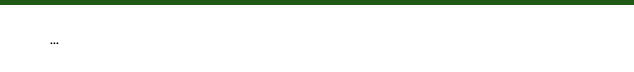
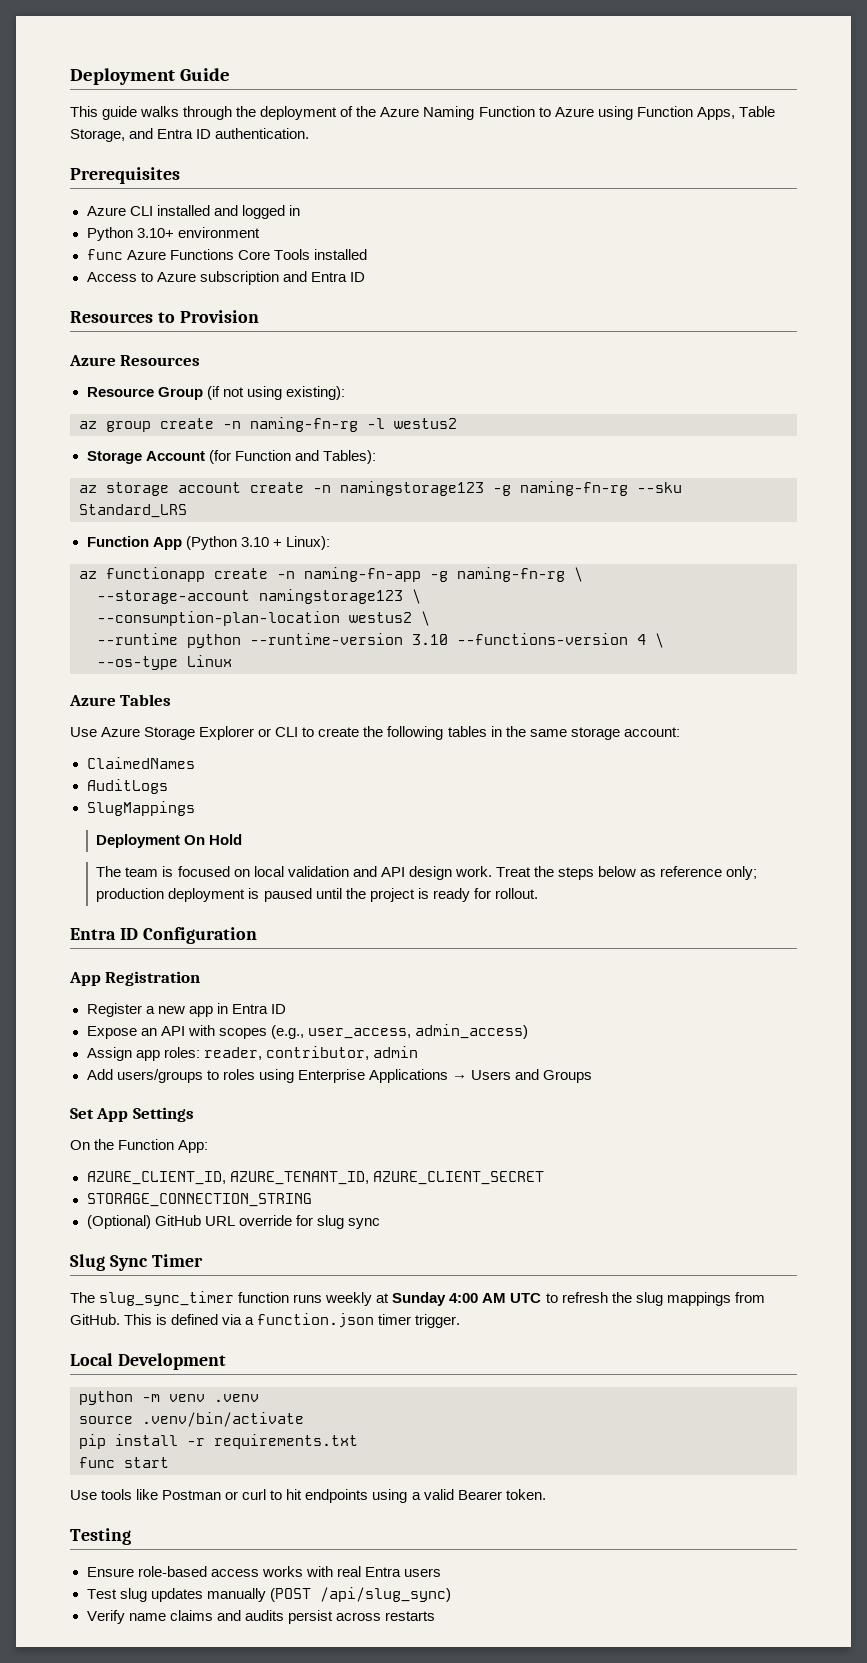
[50,42,59,45] ... -> [70,68,231,85] [70,106,775,120] [70,128,310,142] [70,167,180,184] [86,205,300,219] [86,227,260,241] [86,249,367,260] [86,271,365,285] [70,310,259,323] [69,355,201,366] [86,386,345,400] [79,417,457,432] [86,450,376,464] [79,481,682,496] [79,504,187,518] [86,536,330,550] [79,567,583,582] [97,589,421,604] [97,611,430,626] [97,633,664,648] [97,655,232,670] [69,694,172,706] [70,726,680,740] [86,757,195,769] [86,779,168,794] [86,801,195,816] [96,834,243,848] [96,866,758,880] [96,888,538,902] [70,927,257,944] [69,971,201,986] [86,1003,286,1017] [86,1024,528,1039] [86,1046,418,1061] [86,1069,593,1083] [70,1107,194,1122] [70,1139,209,1153] [86,1171,544,1185] [86,1193,312,1207] [86,1215,380,1229] [70,1254,203,1271] [70,1291,765,1306] [70,1313,461,1328] [70,1353,226,1370] [79,1391,259,1405] [79,1412,304,1427] [79,1434,358,1449] [79,1457,169,1468] [70,1489,546,1503] [70,1528,131,1545] [86,1566,441,1577] [86,1587,451,1602] [86,1610,435,1624] Deployment Guide // This guide walks through the deployment of the Azure Naming Function to Azure using Function Apps, Table Storage, and Entra ID authentication. // Prerequisites // Azure CLI installed and logged in // Python 3.10+ environment // func Azure Functions Core Tools installed // Access to Azure subscription and Entra ID // Resources to Provision // Azure Resources // Resource Group (if not using existing): // az group create -n naming-fn-rg -l westus2 // Storage Account (for Function and Tables): // az storage account create -n namingstorage123 -g naming-fn-rg --sku Standard_LRS // Function App (Python 3.10 + Linux): // az functionapp create -n naming-fn-app -g naming-fn-rg \ // --storage-account namingstorage123 \ // --consumption-plan-location westus2 \ // --runtime python --runtime-version 3.10 --functions-version 4 \ // --os-type Linux // Azure Tables // Use Azure Storage Explorer or CLI to create the following tables in the same storage account: // ClaimedNames // AuditLogs // SlugMappings // Deployment On Hold // The team is focused on local validation and API design work. Treat the steps below as reference only; production deployment is paused until the project is ready for rollout. // Entra ID Configuration // App Registration // Register a new app in Entra ID // Expose an API with scopes (e.g., user_access, admin_access) // Assign app roles: reader, contributor, admin // Add users/groups to roles using Enterprise Applications → Users and Groups // Set App Settings // On the Function App: // AZURE_CLIENT_ID, AZURE_TENANT_ID, AZURE_CLIENT_SECRET // STORAGE_CONNECTION_STRING // (Optional) GitHub URL override for slug sync // Slug Sync Timer // The slug_sync_timer function runs weekly at Sunday 4:00 AM UTC to refresh the slug mappings from GitHub. This is defined via a function.json timer trigger. // Local Development // python -m venv .venv // source .venv/bin/activate // pip install -r requirements.txt // func start // Use tools like Postman or curl to hit endpoints using a valid Bearer token. // Testing // Ensure role-based access works with real Entra users // Test slug updates manually (POST /api/slug_sync) // Verify name claims and audits persist across restarts

